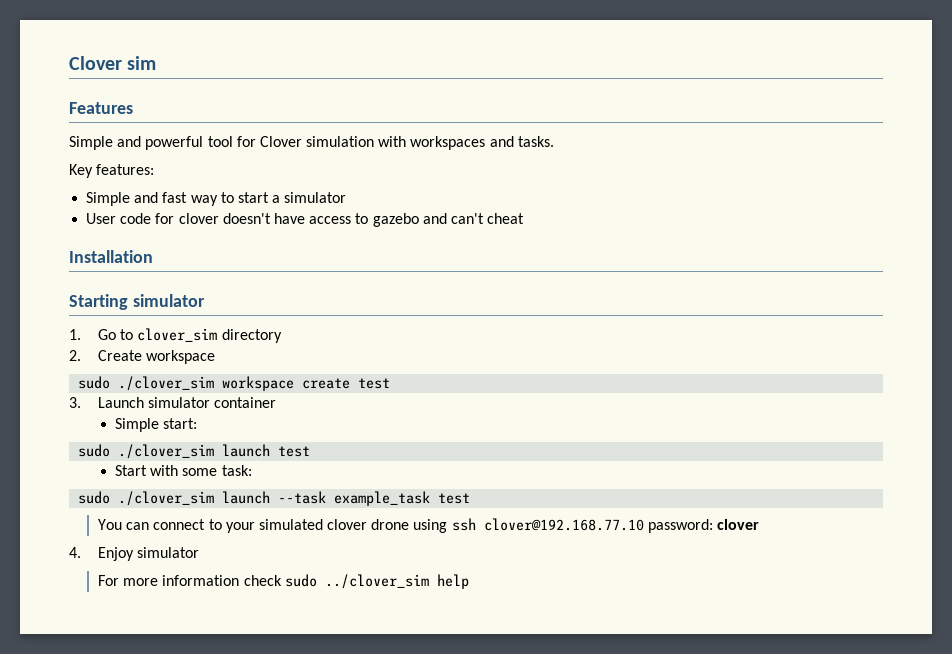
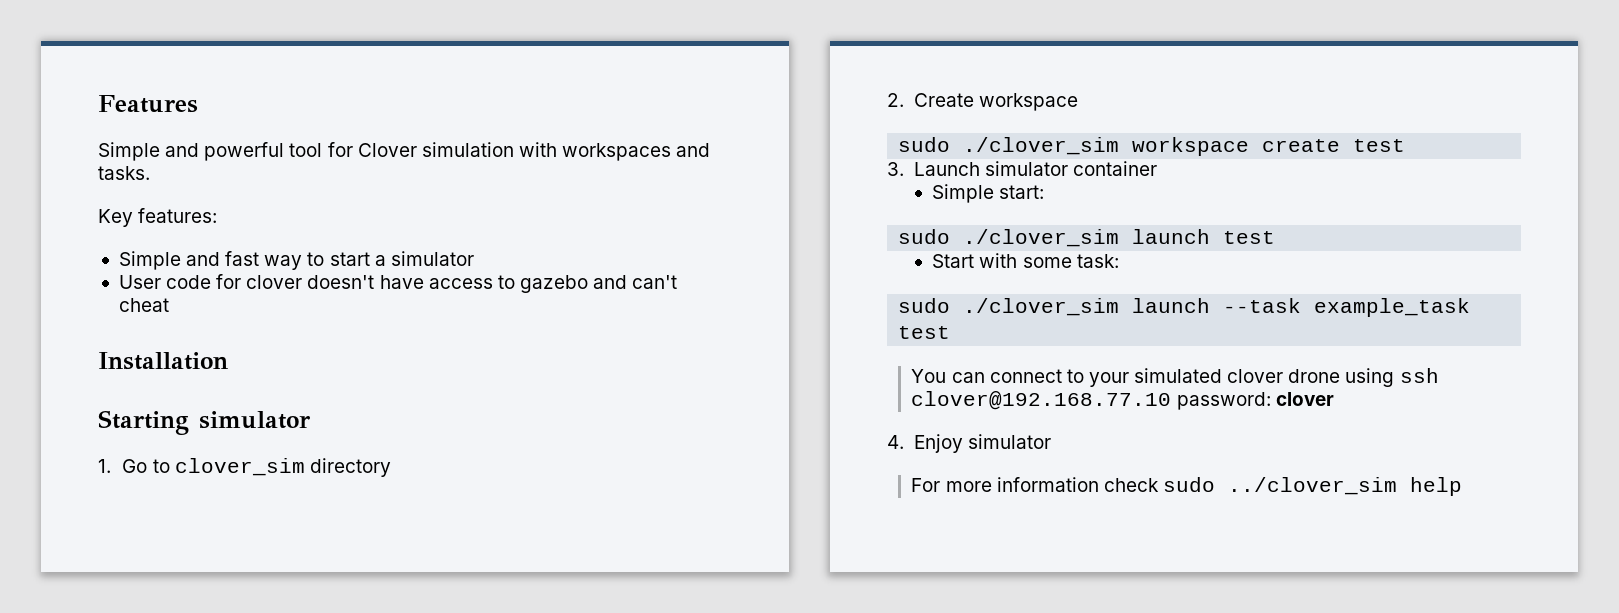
[69,56,157,70] Clover sim // -> (98, 104) none

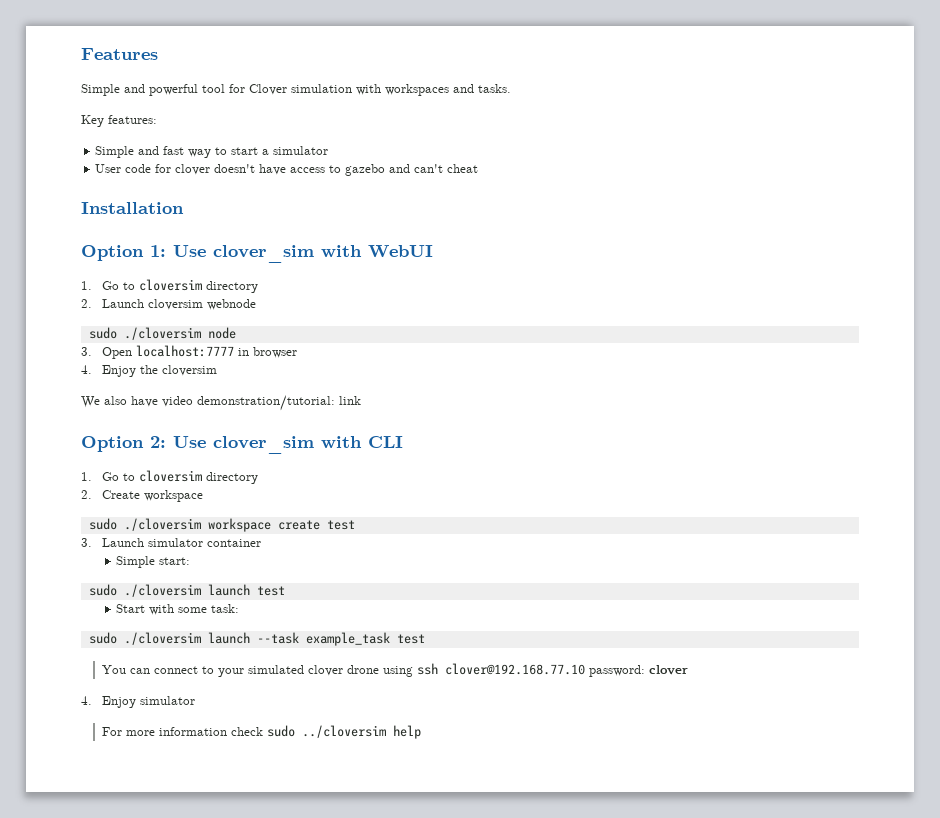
[98,410,311,435] [98,458,305,476] Starting simulator // 1. Go to clover_sim -> [81,245,433,263] [81,279,258,293] [81,299,256,310] [88,327,236,340] [81,345,297,359] [81,365,217,377] [81,395,361,411] [81,436,403,454] [81,470,202,482] Option 1: Use clover_sim with WebUI // 1. Go to cloversim directory // 2. Launch cloversim webnode // sudo ./cloversim node // 3. Open localhost:7777 in browser // 4. Enjoy the cloversim // We also have video demonstration/tutorial: link // Option 2: Use clover_sim with CLI // 1. Go to cloversim
[963,137,1120,155] ./clover_sim -> [123,518,201,531] ./cloversim
[963,229,1120,247] ./clover_sim -> [123,584,201,597] ./cloversim
[963,298,1120,316] ./clover_sim -> [123,632,201,645] ./cloversim
[1227,477,1397,495] ../clover_sim -> [301,725,386,738] ../cloversim

